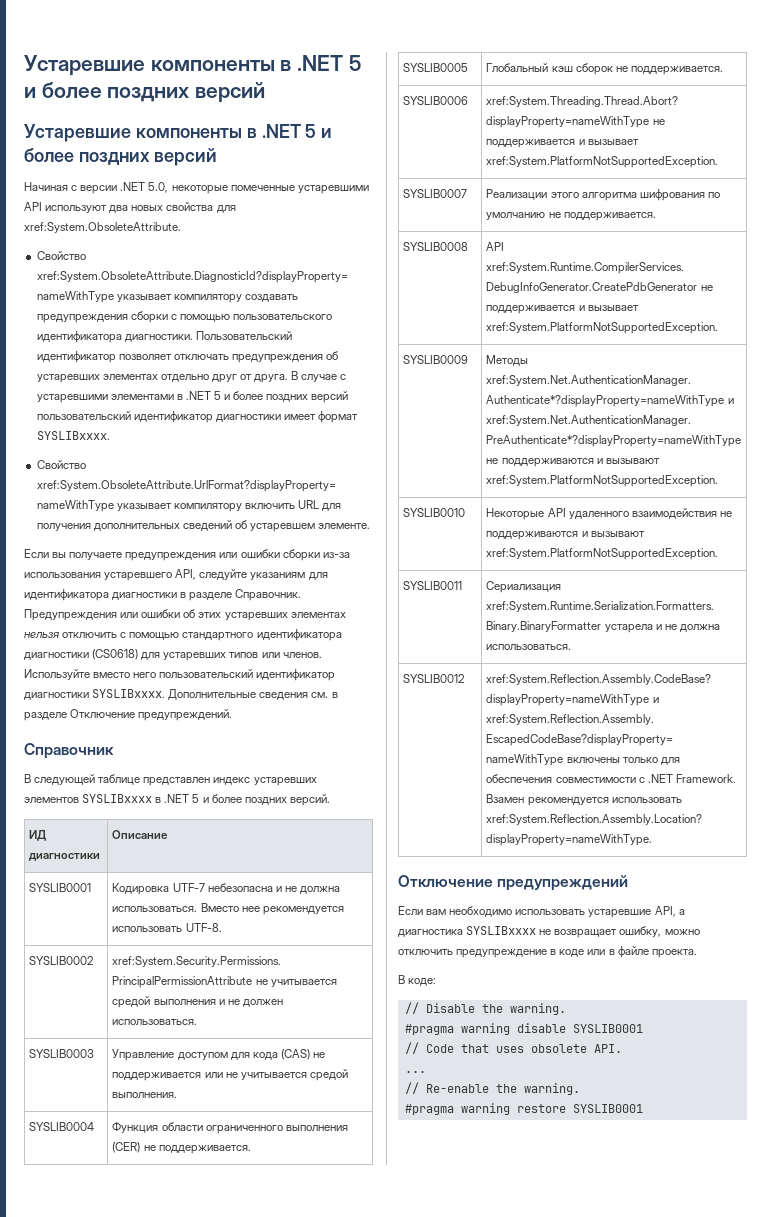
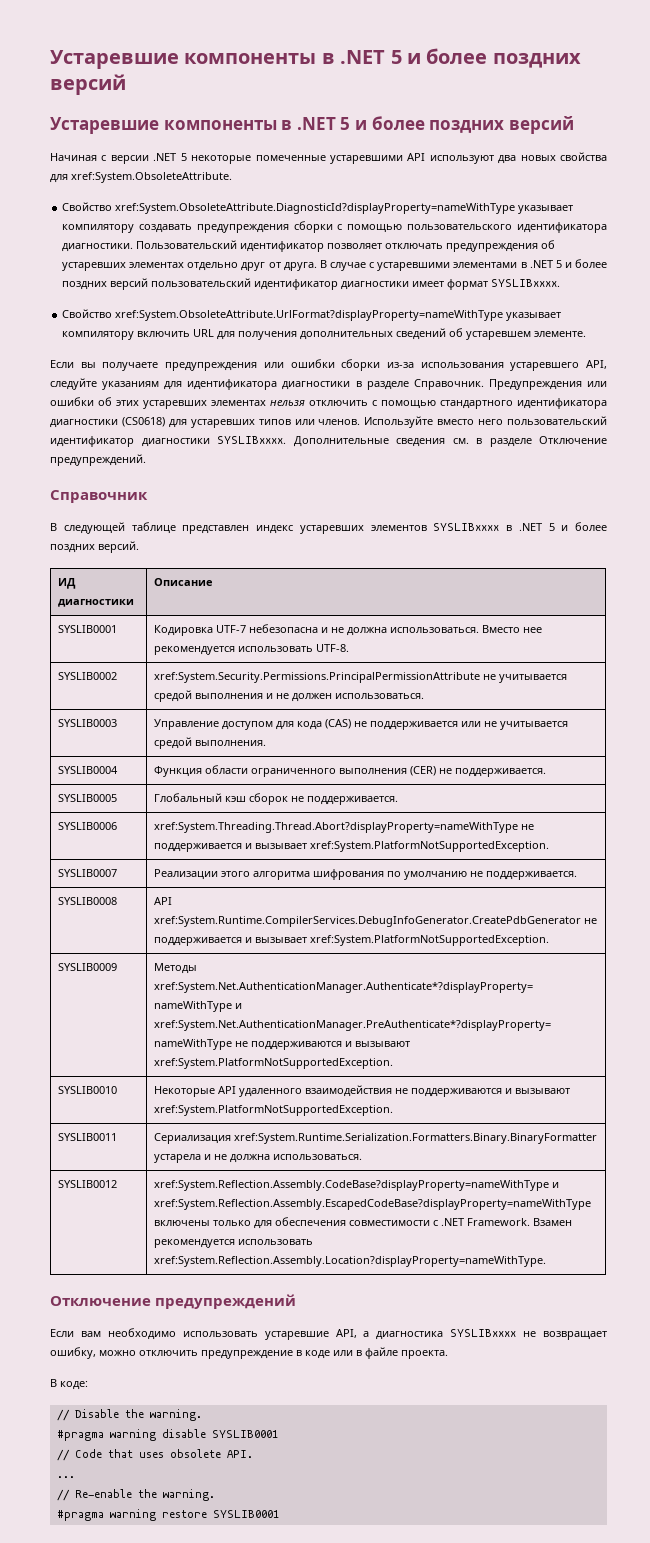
[148,182,169,193] 5.0, -> [180,153,187,161] 5

